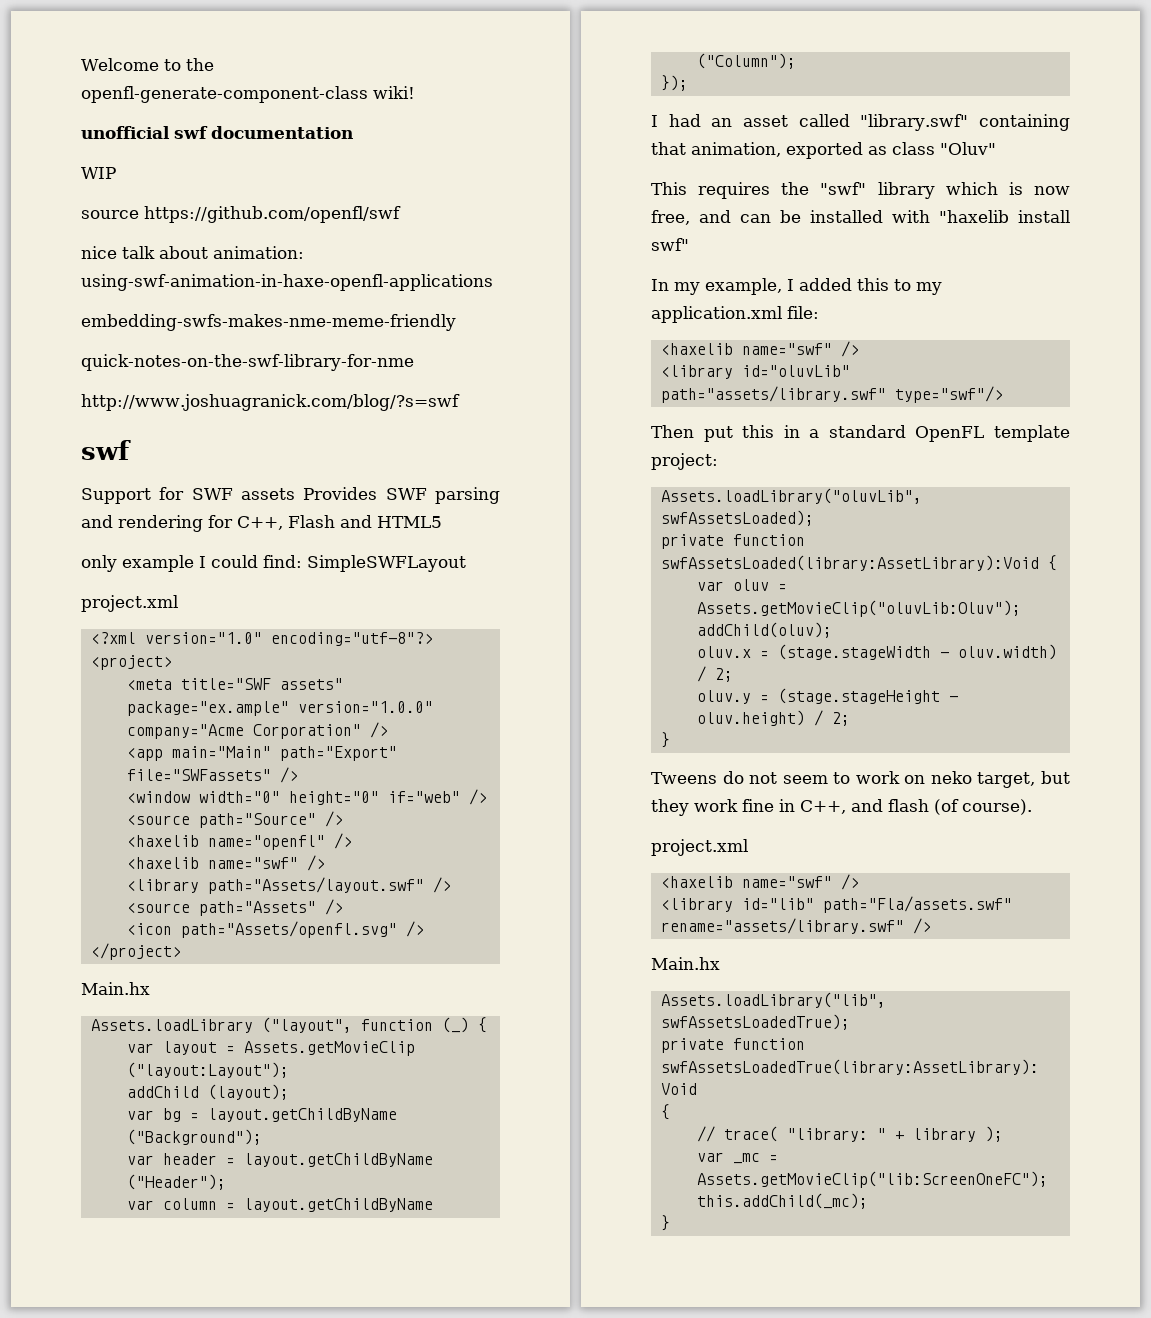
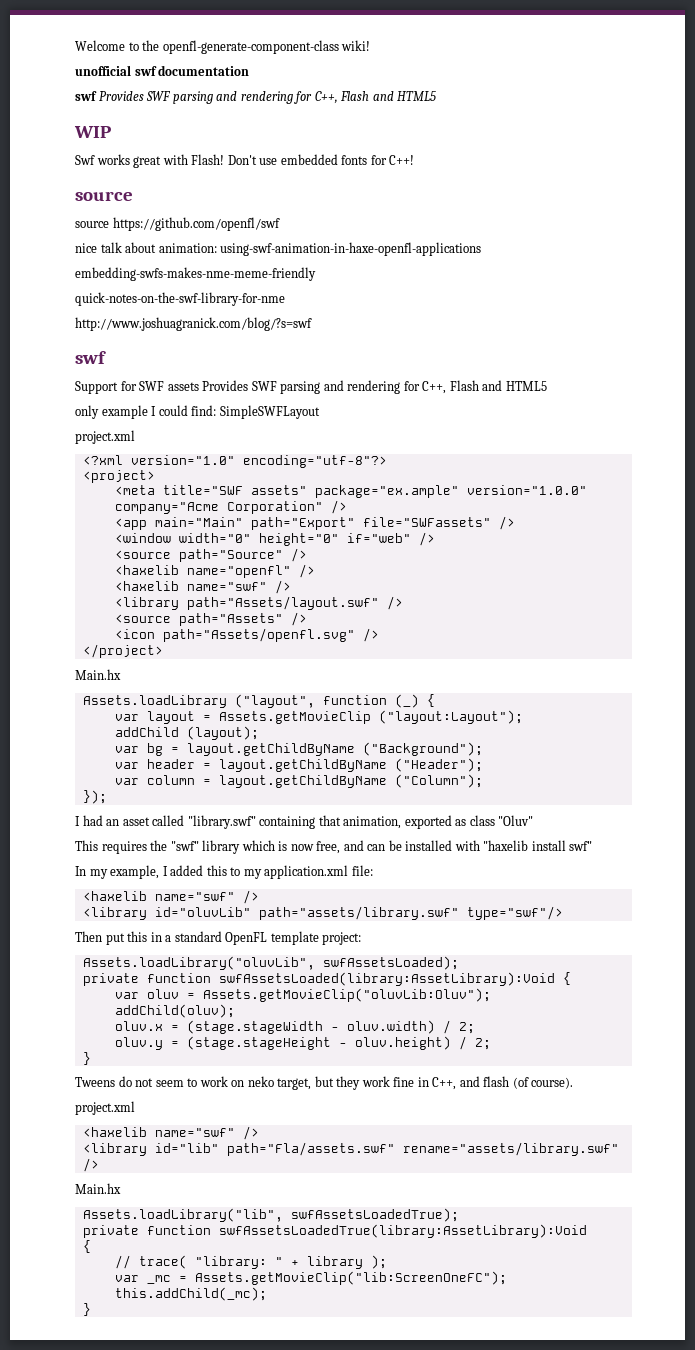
[81,167,116,179] WIP -> [75,91,437,104] [74,126,111,138] [75,154,415,168] [75,191,133,201] swf Provides SWF parsing and rendering for C++, Flash and HTML5 // WIP // Swf works great with Flash! Don't use embedded fonts for C++! // source

